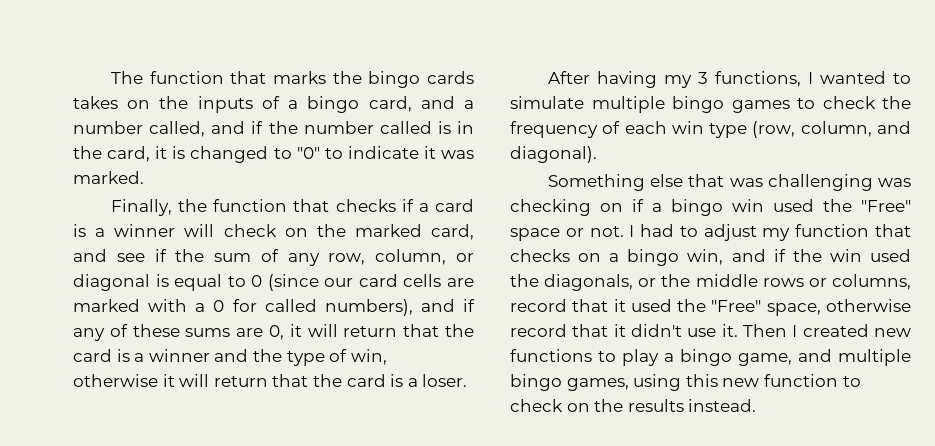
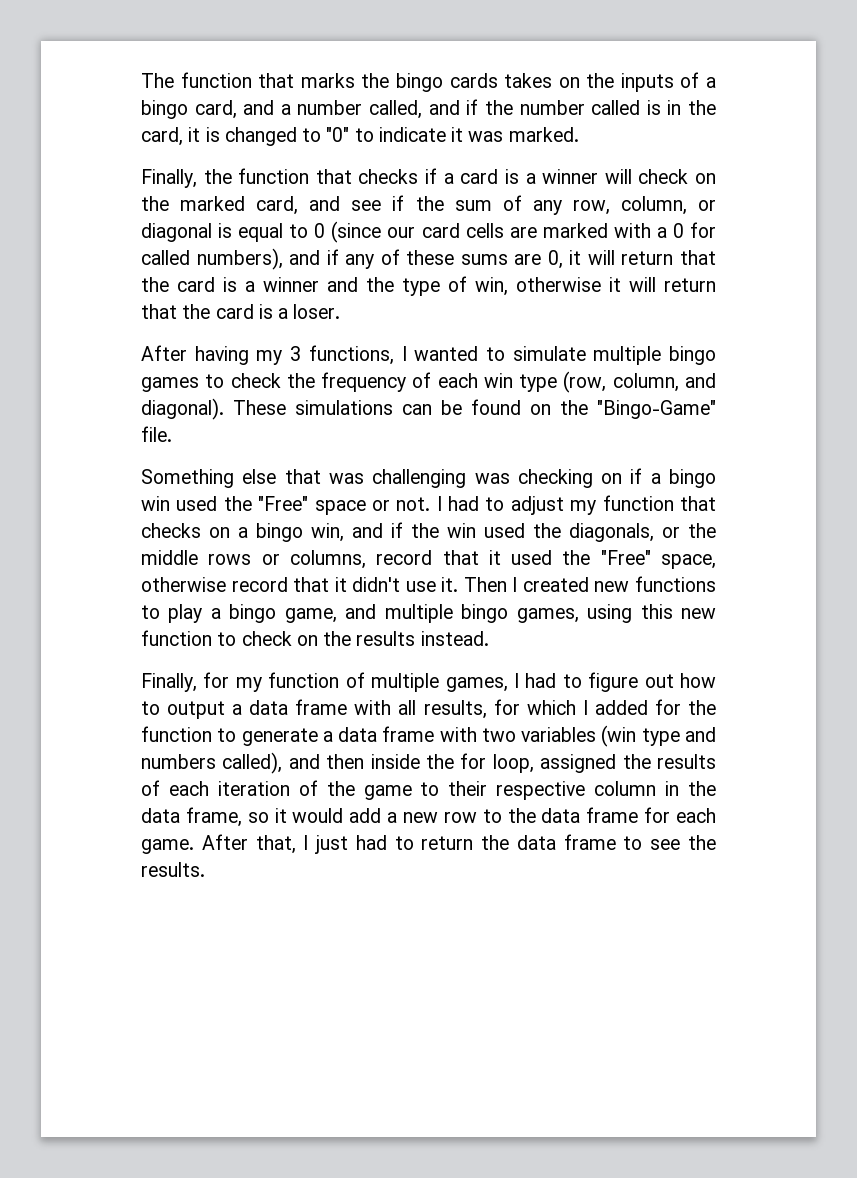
(597, 154) none -> [233,399,716,419] [141,426,172,442] These simulations can be found on the "Bingo-Game" file.
(757, 405) none -> [141,672,716,692] [141,699,716,719] [141,725,716,747] [141,752,716,774] [141,780,716,800] [141,807,716,827] [141,834,716,854] [141,862,205,877] // Finally, for my function of multiple games, I had to figure out how to output a data frame with all results, for which I added for the function to generate a data frame with two variables (win type and numbers called), and then inside the for loop, assigned the results of each iteration of the game to their respective column in the data frame, so it would add a new row to the data frame for each game. After that, I just had to return the data frame to see the results.

